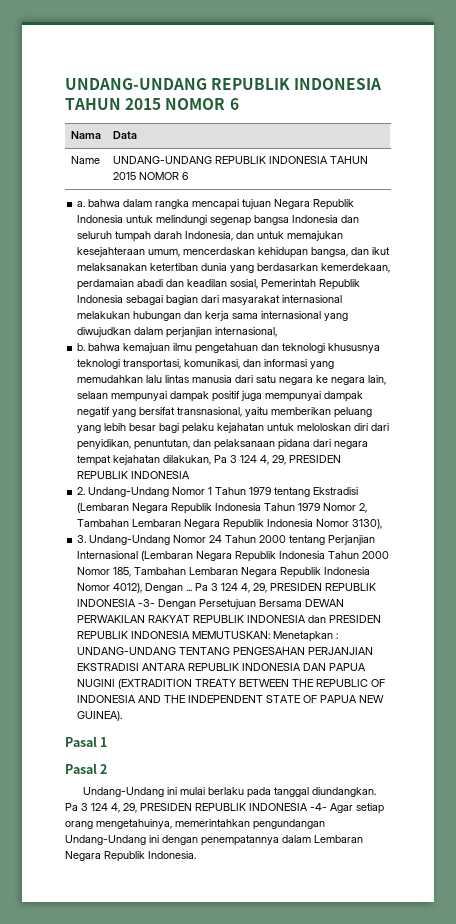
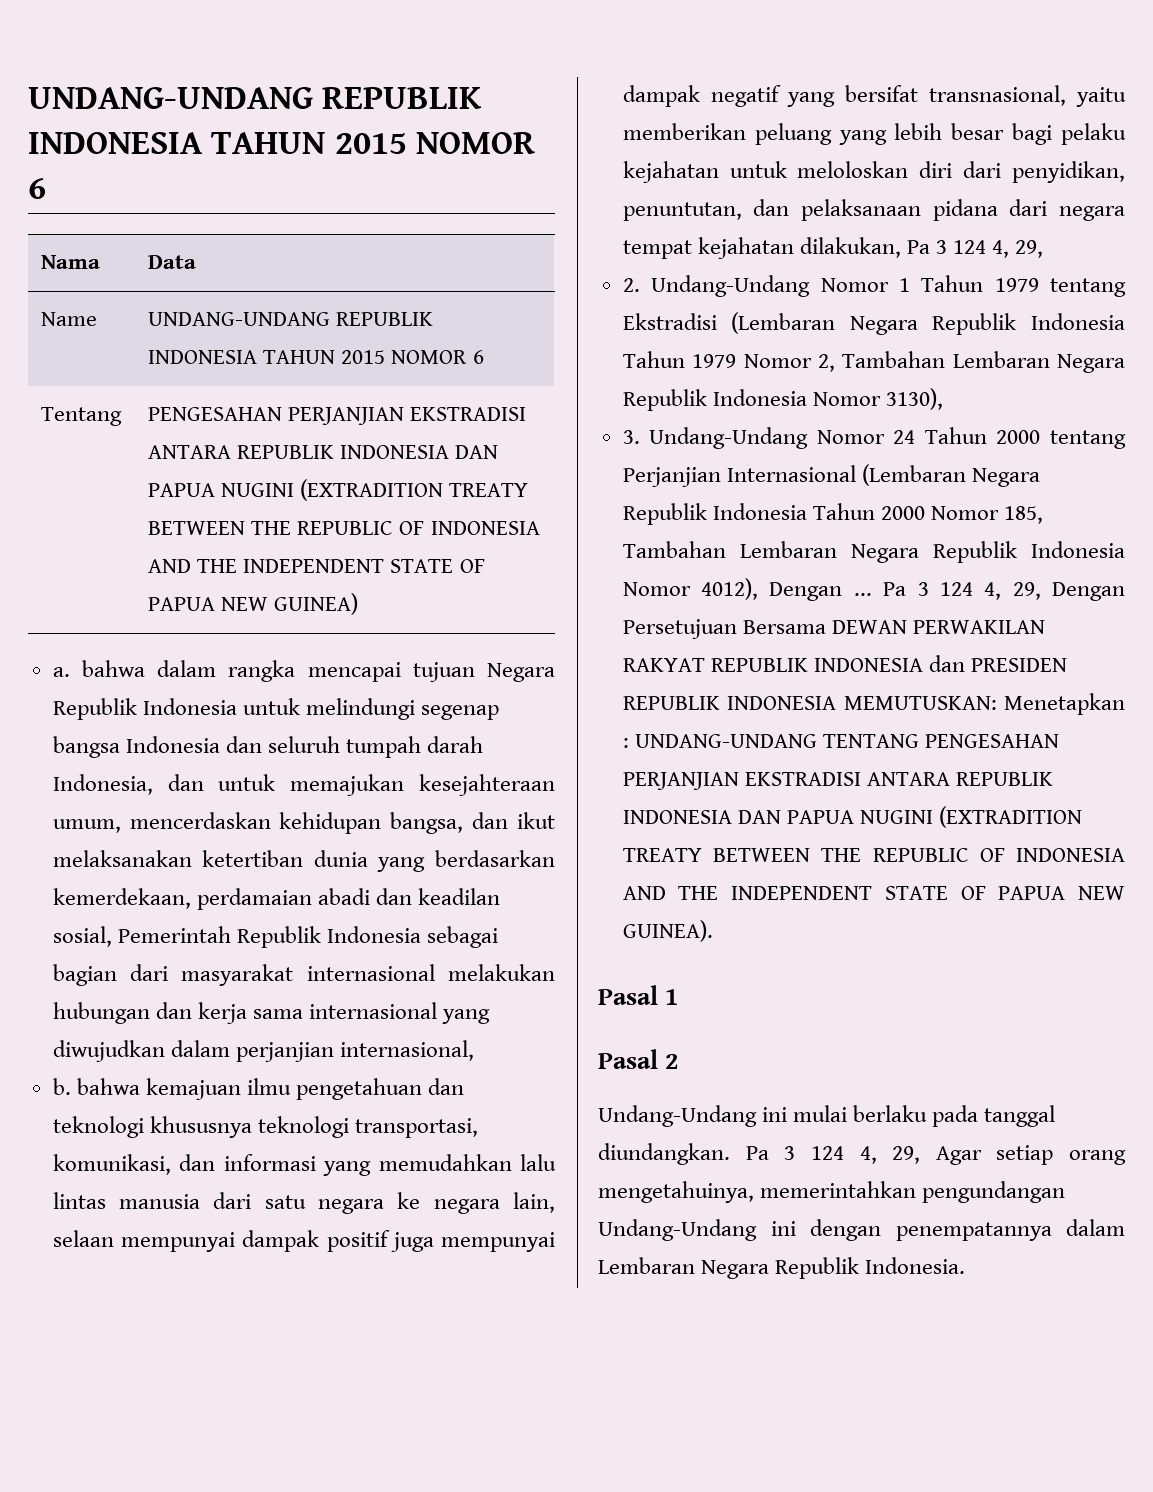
(188, 176) none -> [41,407,123,426] [148,407,527,425] [148,445,499,459] [148,479,529,501] [148,521,540,535] [148,559,485,573] [148,593,359,615] // Tentang | PENGESAHAN PERJANJIAN EKSTRADISI ANTARA REPUBLIK INDONESIA DAN PAPUA NUGINI (EXTRADITION TREATY BETWEEN THE REPUBLIC OF INDONESIA AND THE INDEPENDENT STATE OF PAPUA NEW GUINEA)
[289,455,342,463] [77,471,191,479] PRESIDEN REPUBLIK INDONESIA -> (1044, 249) none
[270,583,377,591] [77,599,156,607] PRESIDEN REPUBLIK INDONESIA -3- -> (1041, 591) none
[140,803,327,811] PRESIDEN REPUBLIK INDONESIA -4- -> (921, 1155) none

